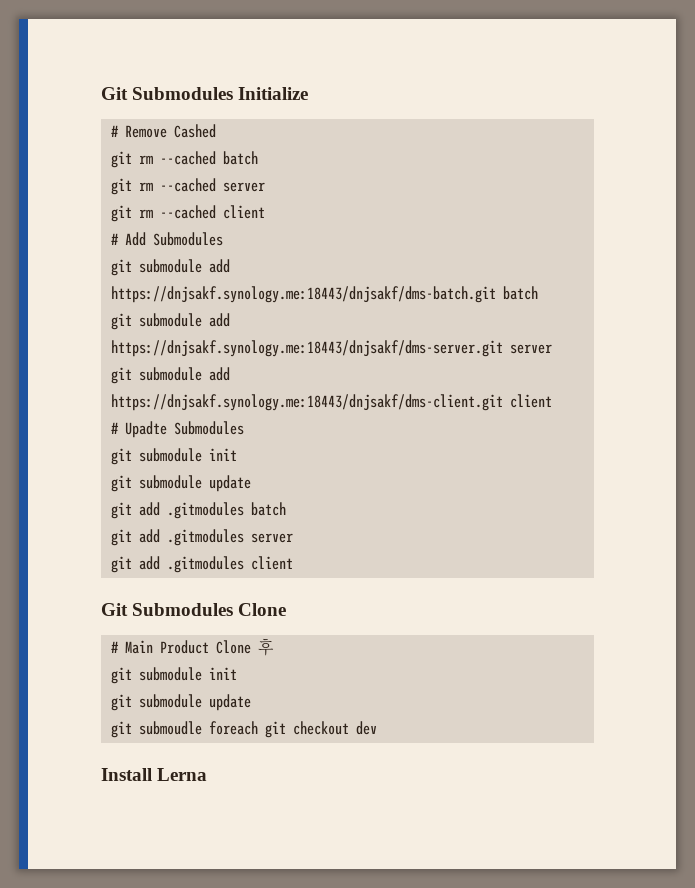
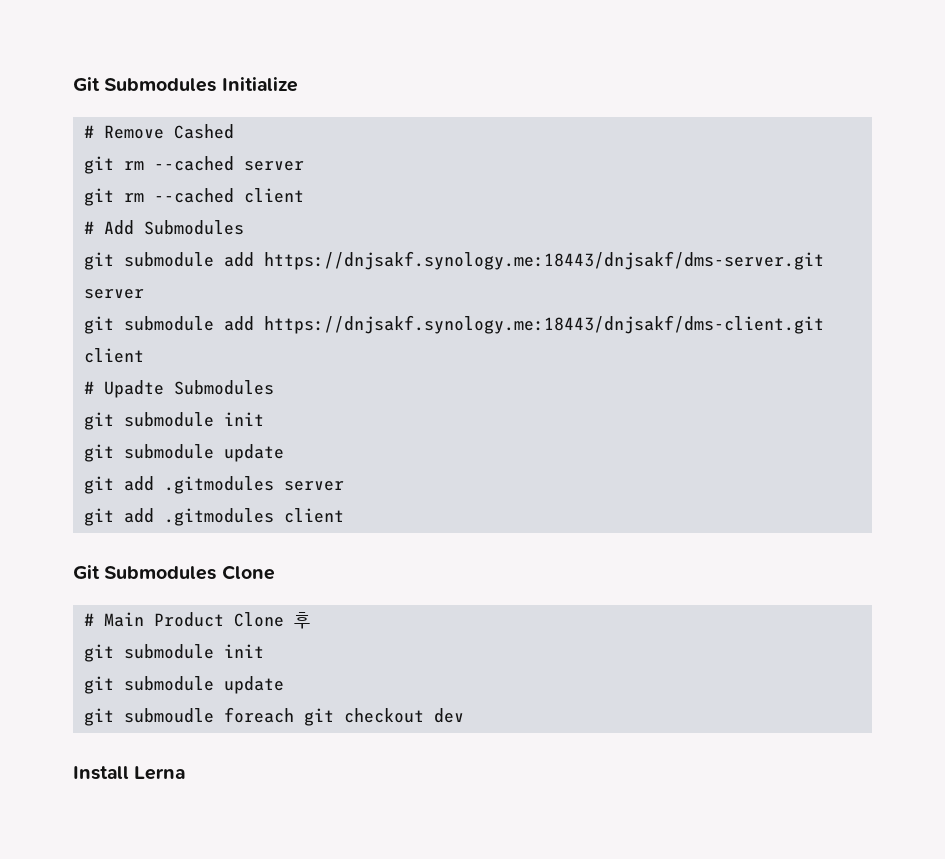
[111,151,259,168] // git rm --cached batch -> (234, 131) none
[111,259,231,276] [111,286,539,303] // git submodule add https://dnjsakf.synology.me:18443/dnjsakf/dms-batch.git batch -> (244, 227) none
[111,502,287,519] // git add .gitmodules batch -> (284, 453) none

